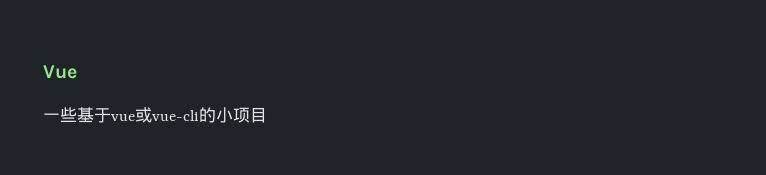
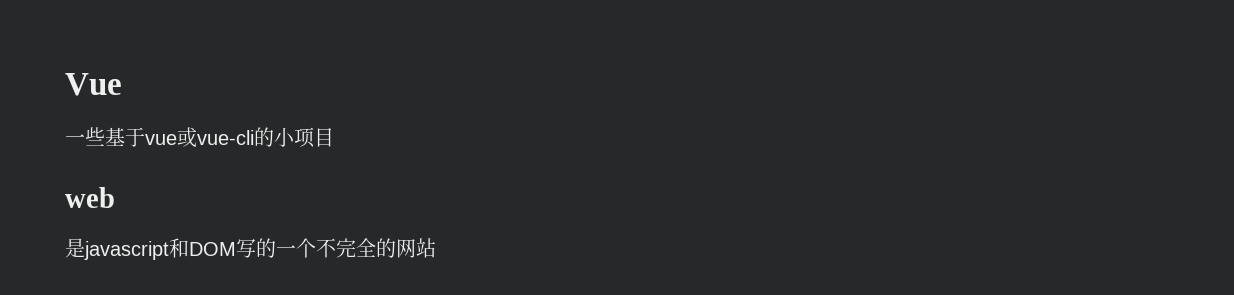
(267, 115) none -> [65,187,115,208] [65,238,436,260] // web // 是javascript和DOM写的一个不完全的网站

